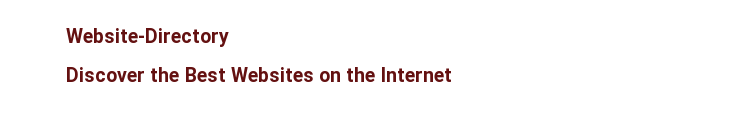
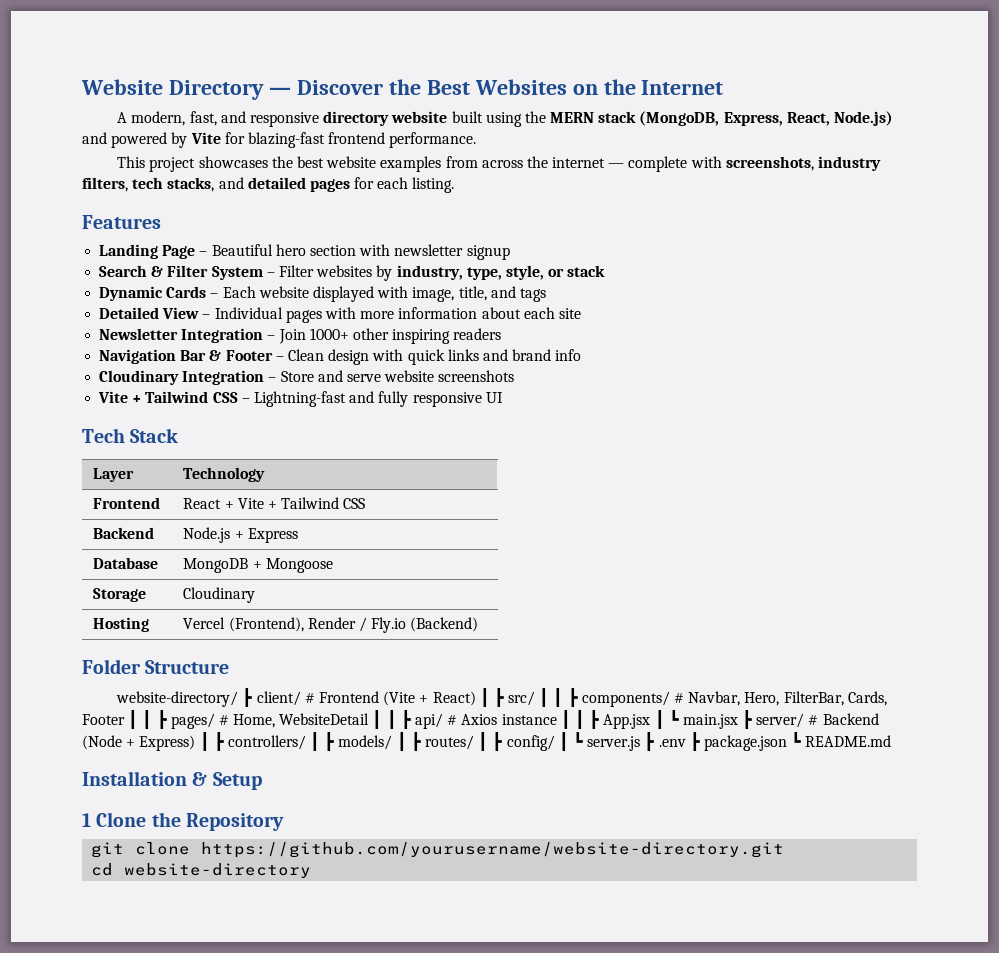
[66,28,229,47] Website-Directory // -> [81,79,291,100] Website Directory —
(452, 74) none -> [117,111,893,127] [82,132,477,148] [117,156,881,172] [82,177,455,193] [82,215,161,229] [99,244,510,260] [99,265,606,281] [99,286,546,302] [99,307,581,323] [99,328,502,344] [99,349,582,365] [99,370,515,385] [98,391,503,407] [82,428,179,443] [93,468,135,482] [183,467,266,482] [93,497,161,509] [183,497,366,509] [93,527,155,539] [183,527,298,543] [93,557,159,569] [183,558,333,573] [93,588,147,602] [183,587,256,603] [93,617,150,632] [183,617,479,633] [82,659,230,674] [116,687,887,707] [82,709,879,729] [82,731,892,751] [82,771,262,790] [82,812,284,831] [91,842,785,858] [91,863,312,878] // A modern, fast, and responsive directory website built using the MERN stack (MongoDB, Express, React, Node.js) and powered by Vite for blazing-fast frontend performance. // This project showcases the best website examples from across the internet — complete with screenshots, industry filters, tech stacks, and detailed pages for each listing. // Features // Landing Page – Beautiful hero section with newsletter signup // Search & Filter System – Filter websites by industry, type, style, or stack // Dynamic Cards – Each website displayed with image, title, and tags // Detailed View – Individual pages with more information about each site // Newsletter Integration – Join 1000+ other inspiring readers // Navigation Bar & Footer – Clean design with quick links and brand info // Cloudinary Integration – Store and serve website screenshots // Vite + Tailwind CSS – Lightning-fast and fully responsive UI // Tech Stack // Layer | Technology // Frontend | React + Vite + Tailwind CSS // Backend | Node.js + Express // Database | MongoDB + Mongoose // Storage | Cloudinary // Hosting | Vercel (Frontend), Render / Fly.io (Backend) // Folder Structure // website-directory/ ┣ client/ # Frontend (Vite + React) ┃ ┣ src/ ┃ ┃ ┣ components/ # Navbar, Hero, FilterBar, Cards, Footer ┃ ┃ ┣ pages/ # Home, WebsiteDetail ┃ ┃ ┣ api/ # Axios instance ┃ ┃ ┣ App.jsx ┃ ┗ main.jsx ┣ server/ # Backend (Node + Express) ┃ ┣ controllers/ ┃ ┣ models/ ┃ ┣ routes/ ┃ ┣ config/ ┃ ┗ server.js ┣ .env ┣ package.json ┗ README.md // Installation & Setup // 1 Clone the Repository // git clone https://github.com/yourusername/website-directory.git // cd website-directory

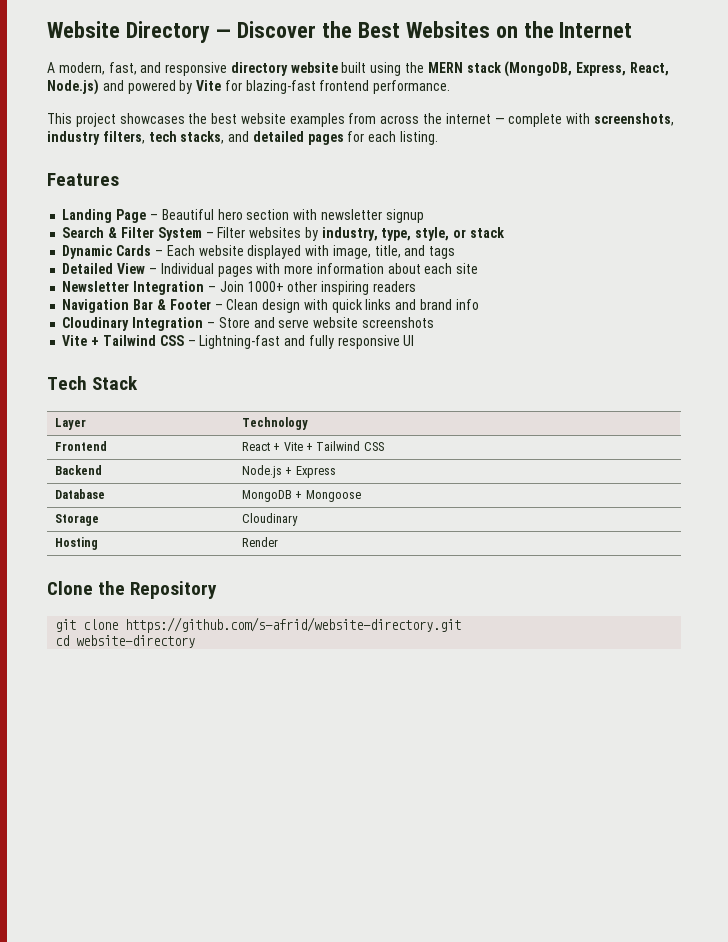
[183,617,304,632] Vercel (Frontend), -> (98, 543) none
[358,617,479,633] [82,659,230,674] [116,687,887,707] [82,709,879,729] [82,731,892,751] [82,771,262,790] [82,813,91,827] / Fly.io (Backend) // Folder Structure // website-directory/ ┣ client/ # Frontend (Vite + React) ┃ ┣ src/ ┃ ┃ ┣ components/ # Navbar, Hero, FilterBar, Cards, Footer ┃ ┃ ┣ pages/ # Home, WebsiteDetail ┃ ┃ ┣ api/ # Axios instance ┃ ┃ ┣ App.jsx ┃ ┗ main.jsx ┣ server/ # Backend (Node + Express) ┃ ┣ controllers/ ┃ ┣ models/ ┃ ┣ routes/ ┃ ┣ config/ ┃ ┗ server.js ┣ .env ┣ package.json ┗ README.md // Installation & Setup // 1 -> (278, 542) //
[201,842,785,858] https://github.com/yourusername/website-directory.git -> [125,617,462,633] https://github.com/s-afrid/website-directory.git

